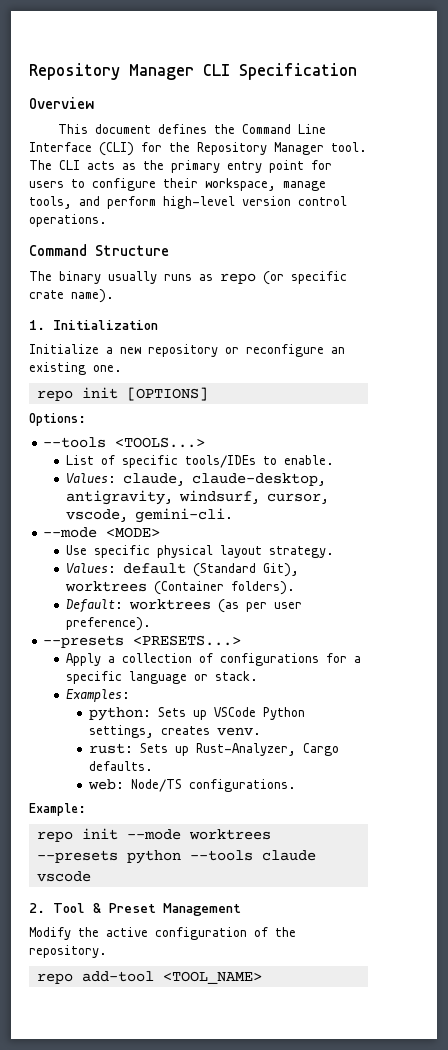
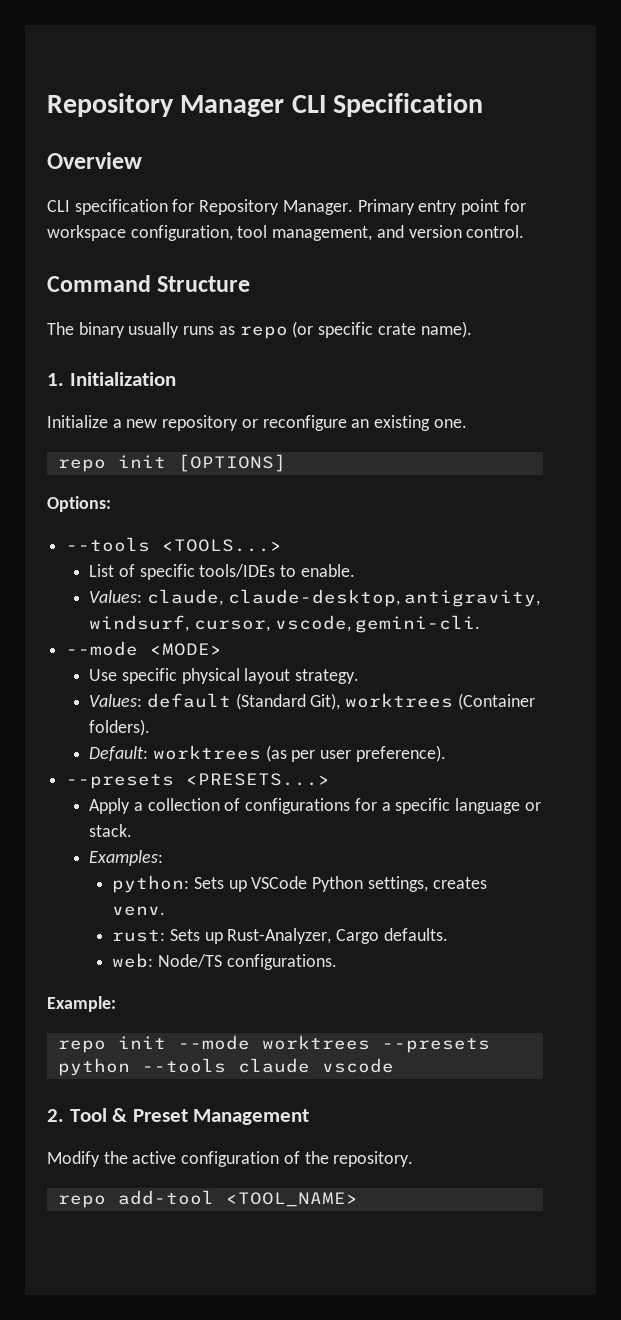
[58,124,327,134] [29,142,367,156] [29,160,332,173] [29,178,326,191] [29,196,347,209] [29,214,107,227] This document defines the Command Line Interface (CLI) for the Repository Manager tool. The CLI acts as the primary entry point for users to configure their workspace, manage tools, and perform high-level version control operations. -> [47,199,526,215] [47,225,525,241] CLI specification for Repository Manager. Primary entry point for workspace configuration, tool management, and version control.

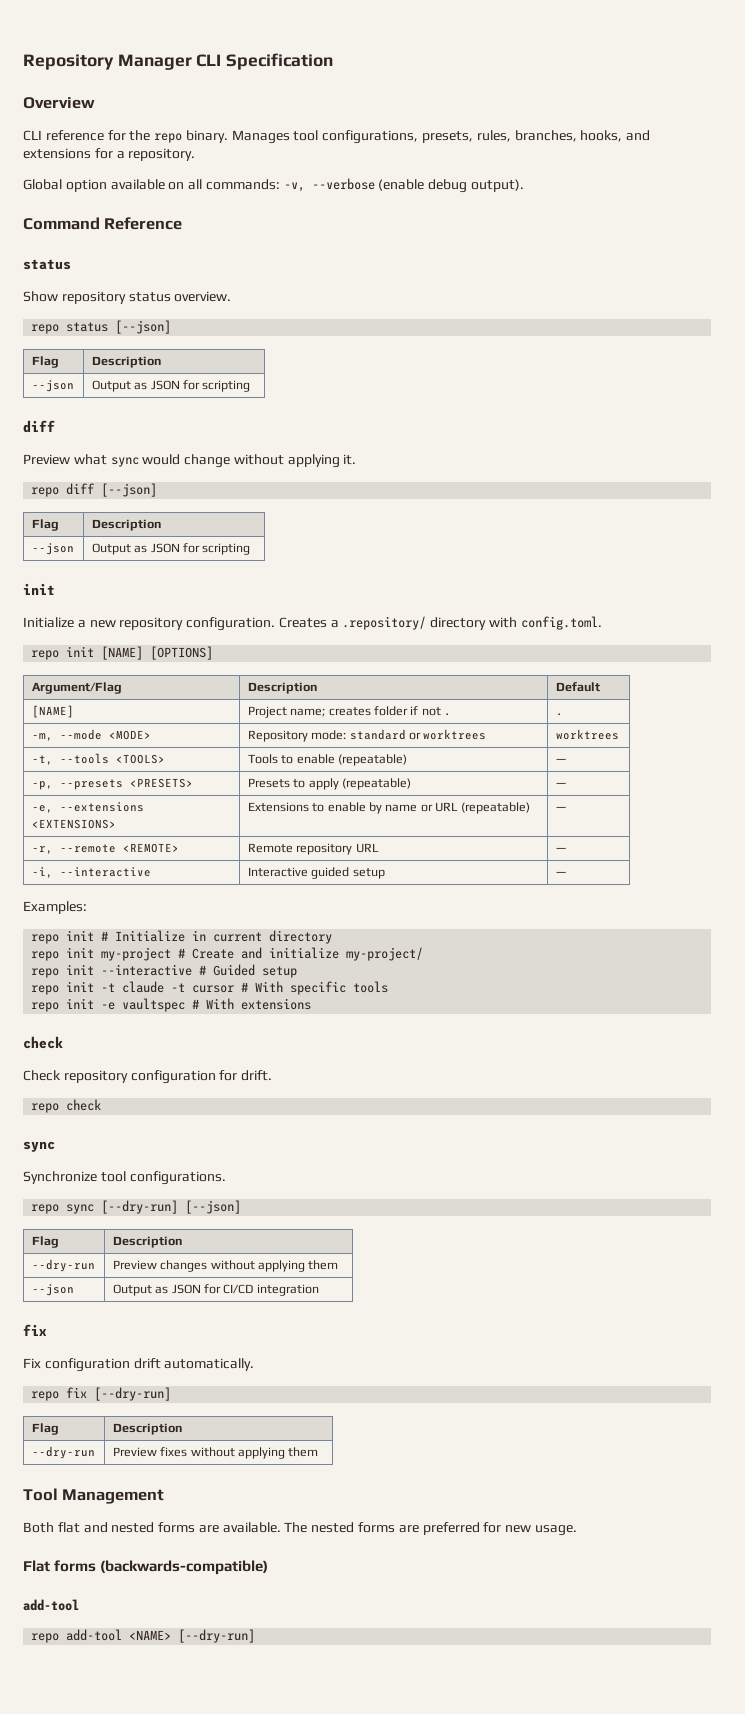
[74,199,526,215] [47,225,525,241] [47,275,251,292] [47,321,472,339] [47,372,176,386] [47,415,467,431] [57,455,166,472] specification for Repository Manager. Primary entry point for workspace configuration, tool management, and version control. // Command Structure // The binary usually runs as repo (or specific crate name). // 1. Initialization // Initialize a new repository or reconfigure an existing one. // repo init -> [45,130,651,144] [23,148,196,161] [23,178,525,193] [23,217,183,230] [23,259,71,270] [23,291,232,304] [31,320,172,334] [31,356,59,368] [91,356,161,368] [31,380,74,392] [91,380,251,392] [23,420,55,433] [23,454,357,468] [31,483,158,497] [31,519,59,531] [91,519,161,531] [31,543,74,555] [91,543,251,555] [23,583,55,595] [23,616,602,631] [31,646,144,660] reference for the repo binary. Manages tool configurations, presets, rules, branches, hooks, and extensions for a repository. // Global option available on all commands: -v, --verbose (enable debug output). // Command Reference // status // Show repository status overview. // repo status [--json] // Flag | Description // --json | Output as JSON for scripting // diff // Preview what sync would change without applying it. // repo diff [--json] // Flag | Description // --json | Output as JSON for scripting // init // Initialize a new repository configuration. Creates a .repository/ directory with config.toml. // repo init [NAME]
[47,496,111,512] [66,537,283,552] [89,564,355,580] [89,589,541,607] [89,615,481,633] [66,641,223,656] [89,668,360,684] [89,693,535,710] [89,719,151,736] [89,745,446,762] [66,773,331,789] [89,798,541,814] [89,824,133,837] [89,850,164,866] [112,875,487,893] [112,906,166,916] [112,928,448,944] [112,953,337,970] [47,996,116,1012] [57,1035,490,1053] [57,1058,394,1076] [47,1108,310,1125] [47,1151,414,1167] // Options: // --tools <TOOLS...> // List of specific tools/IDEs to enable. // Values: claude, claude-desktop, antigravity, windsurf, cursor, vscode, gemini-cli. // --mode <MODE> // Use specific physical layout strategy. // Values: default (Standard Git), worktrees (Container folders). // Default: worktrees (as per user preference). // --presets <PRESETS...> // Apply a collection of configurations for a specific language or stack. // Examples: // python: Sets up VSCode Python settings, creates venv. // rust: Sets up Rust-Analyzer, Cargo defaults. // web: Node/TS configurations. // Example: // repo init --mode worktrees --presets python --tools claude vscode // 2. Tool & Preset Management // Modify the active configuration of the repository. -> [31,682,122,694] [247,682,317,694] [555,682,600,692] [31,705,74,718] [247,706,452,718] [555,713,563,716] [31,729,151,741] [247,729,487,742] [555,729,619,740] [31,753,165,765] [247,754,407,766] [555,758,566,763] [31,778,193,790] [247,778,411,790] [555,782,566,787] [31,802,144,813] [31,819,116,829] [247,802,531,814] [555,806,566,811] [31,843,179,854] [247,843,379,855] [555,847,566,852] [31,867,151,878] [247,867,385,879] [555,871,566,876] [23,901,87,914] [31,930,333,944] [31,947,424,961] [31,964,298,978] [31,981,389,995] [31,998,312,1012] [23,1036,63,1049] [23,1070,273,1084] [31,1099,102,1113] [23,1141,55,1152] [23,1171,226,1185] [31,1200,242,1214] [31,1236,59,1248] [112,1236,182,1248] [31,1259,95,1272] [112,1260,339,1272] [31,1284,74,1296] [112,1284,319,1296] [23,1324,47,1336] [23,1358,255,1372] [31,1387,172,1401] [31,1423,59,1435] [112,1423,182,1435] [31,1446,95,1459] [112,1447,319,1459] [23,1488,165,1504] [23,1522,577,1536] [23,1560,269,1575] [23,1599,79,1611] // Argument/Flag | Description | Default // [NAME] | Project name; creates folder if not . | . // -m, --mode <MODE> | Repository mode: standard or worktrees | worktrees // -t, --tools <TOOLS> | Tools to enable (repeatable) | — // -p, --presets <PRESETS> | Presets to apply (repeatable) | — // -e, --extensions <EXTENSIONS> | Extensions to enable by name or URL (repeatable) | — // -r, --remote <REMOTE> | Remote repository URL | — // -i, --interactive | Interactive guided setup | — // Examples: // repo init # Initialize in current directory // repo init my-project # Create and initialize my-project/ // repo init --interactive # Guided setup // repo init -t claude -t cursor # With specific tools // repo init -e vaultspec # With extensions // check // Check repository configuration for drift. // repo check // sync // Synchronize tool configurations. // repo sync [--dry-run] [--json] // Flag | Description // --dry-run | Preview changes without applying them // --json | Output as JSON for CI/CD integration // fix // Fix configuration drift automatically. // repo fix [--dry-run] // Flag | Description // --dry-run | Preview fixes without applying them // Tool Management // Both flat and nested forms are available. The nested forms are preferred for new usage. // Flat forms (backwards-compatible) // add-tool
[225,1192,358,1207] <TOOL_NAME> -> [129,1629,256,1643] <NAME> [--dry-run]

